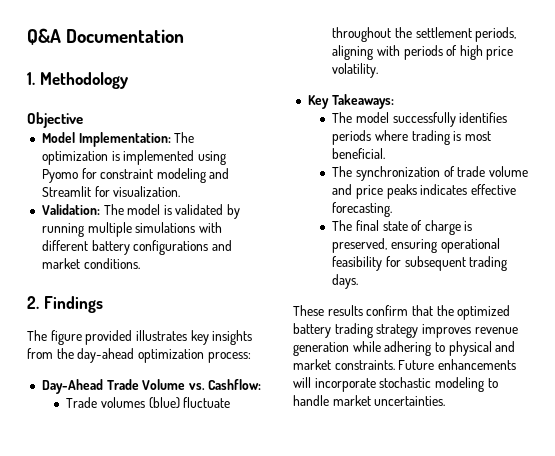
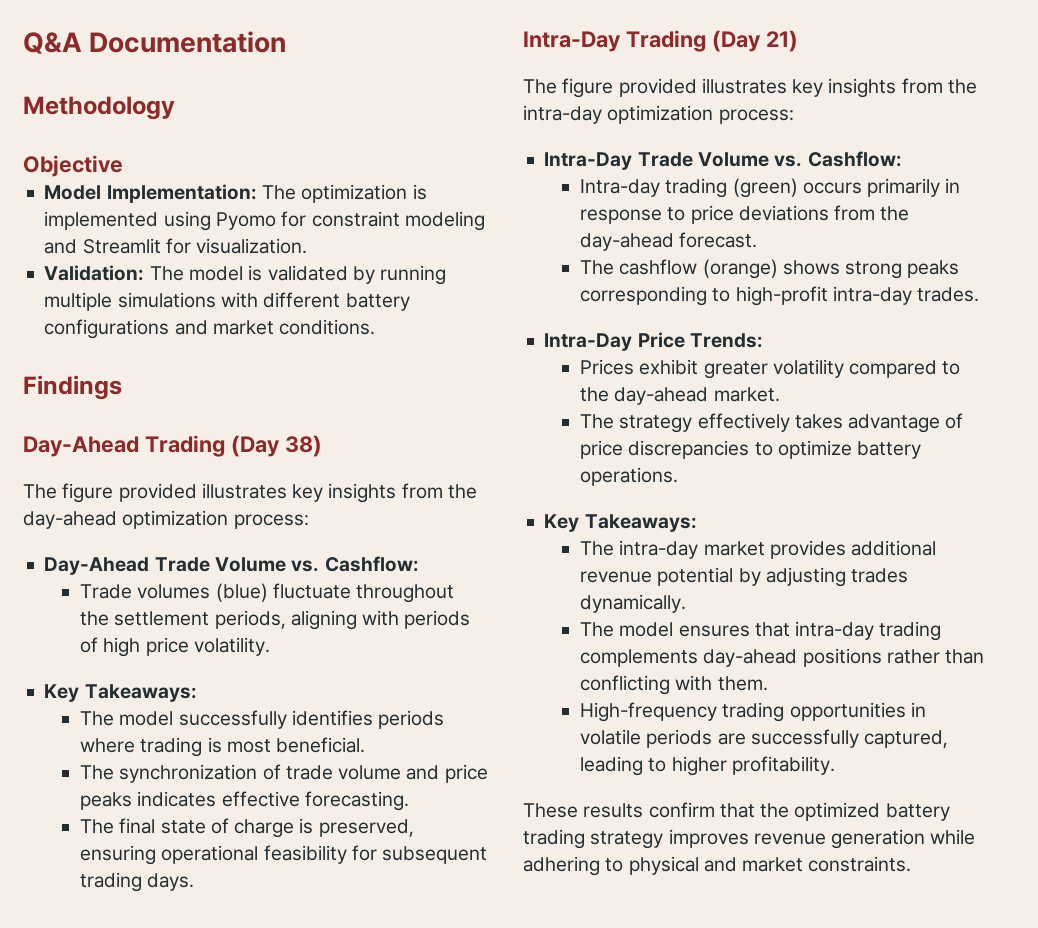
[27,72,35,85] 1. -> (287, 42) none
[27,296,39,309] 2. -> (376, 327) none
(103, 304) none -> [23,435,322,457] // Day-Ahead Trading (Day 38)
(359, 281) none -> [523,30,798,52] [523,78,977,98] [523,105,794,124] [544,151,902,170] [580,178,961,198] [580,205,910,224] [580,232,758,251] [580,259,960,279] [580,286,980,306] [544,332,763,351] [580,359,961,379] [580,387,780,405] [580,413,964,433] [580,440,922,459] [580,467,679,486] [544,514,697,532] [580,540,937,559] [580,567,909,587] [580,594,687,613] [580,621,942,641] [580,648,985,667] [580,675,768,695] [580,702,926,722] [580,729,949,748] [580,756,835,776] // Intra-Day Trading (Day 21) // The figure provided illustrates key insights from the intra-day optimization process: // Intra-Day Trade Volume vs. Cashflow: // Intra-day trading (green) occurs primarily in response to price deviations from the day-ahead forecast. // The cashflow (orange) shows strong peaks corresponding to high-profit intra-day trades. // Intra-Day Price Trends: // Prices exhibit greater volatility compared to the day-ahead market. // The strategy effectively takes advantage of price discrepancies to optimize battery operations. // Key Takeaways: // The intra-day market provides additional revenue potential by adjusting trades dynamically. // The model ensures that intra-day trading complements day-ahead positions rather than conflicting with them. // High-frequency trading opportunities in volatile periods are successfully captured, leading to higher profitability.
[398,359,516,370] [293,377,498,392] [293,395,446,406] Future enhancements will incorporate stochastic modeling to handle market uncertainties. -> (912, 864) none

